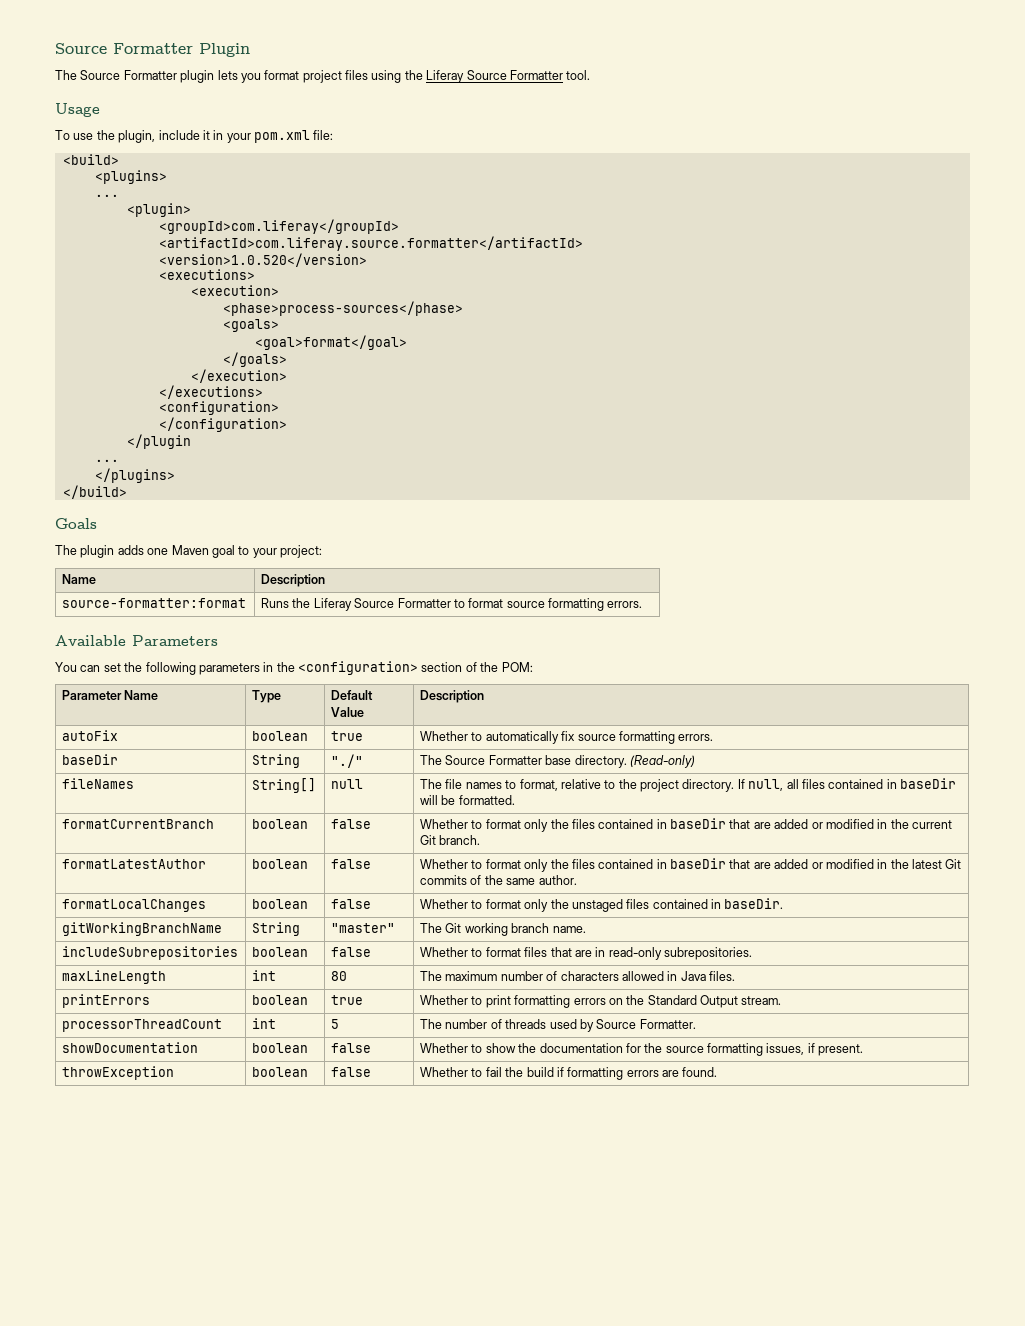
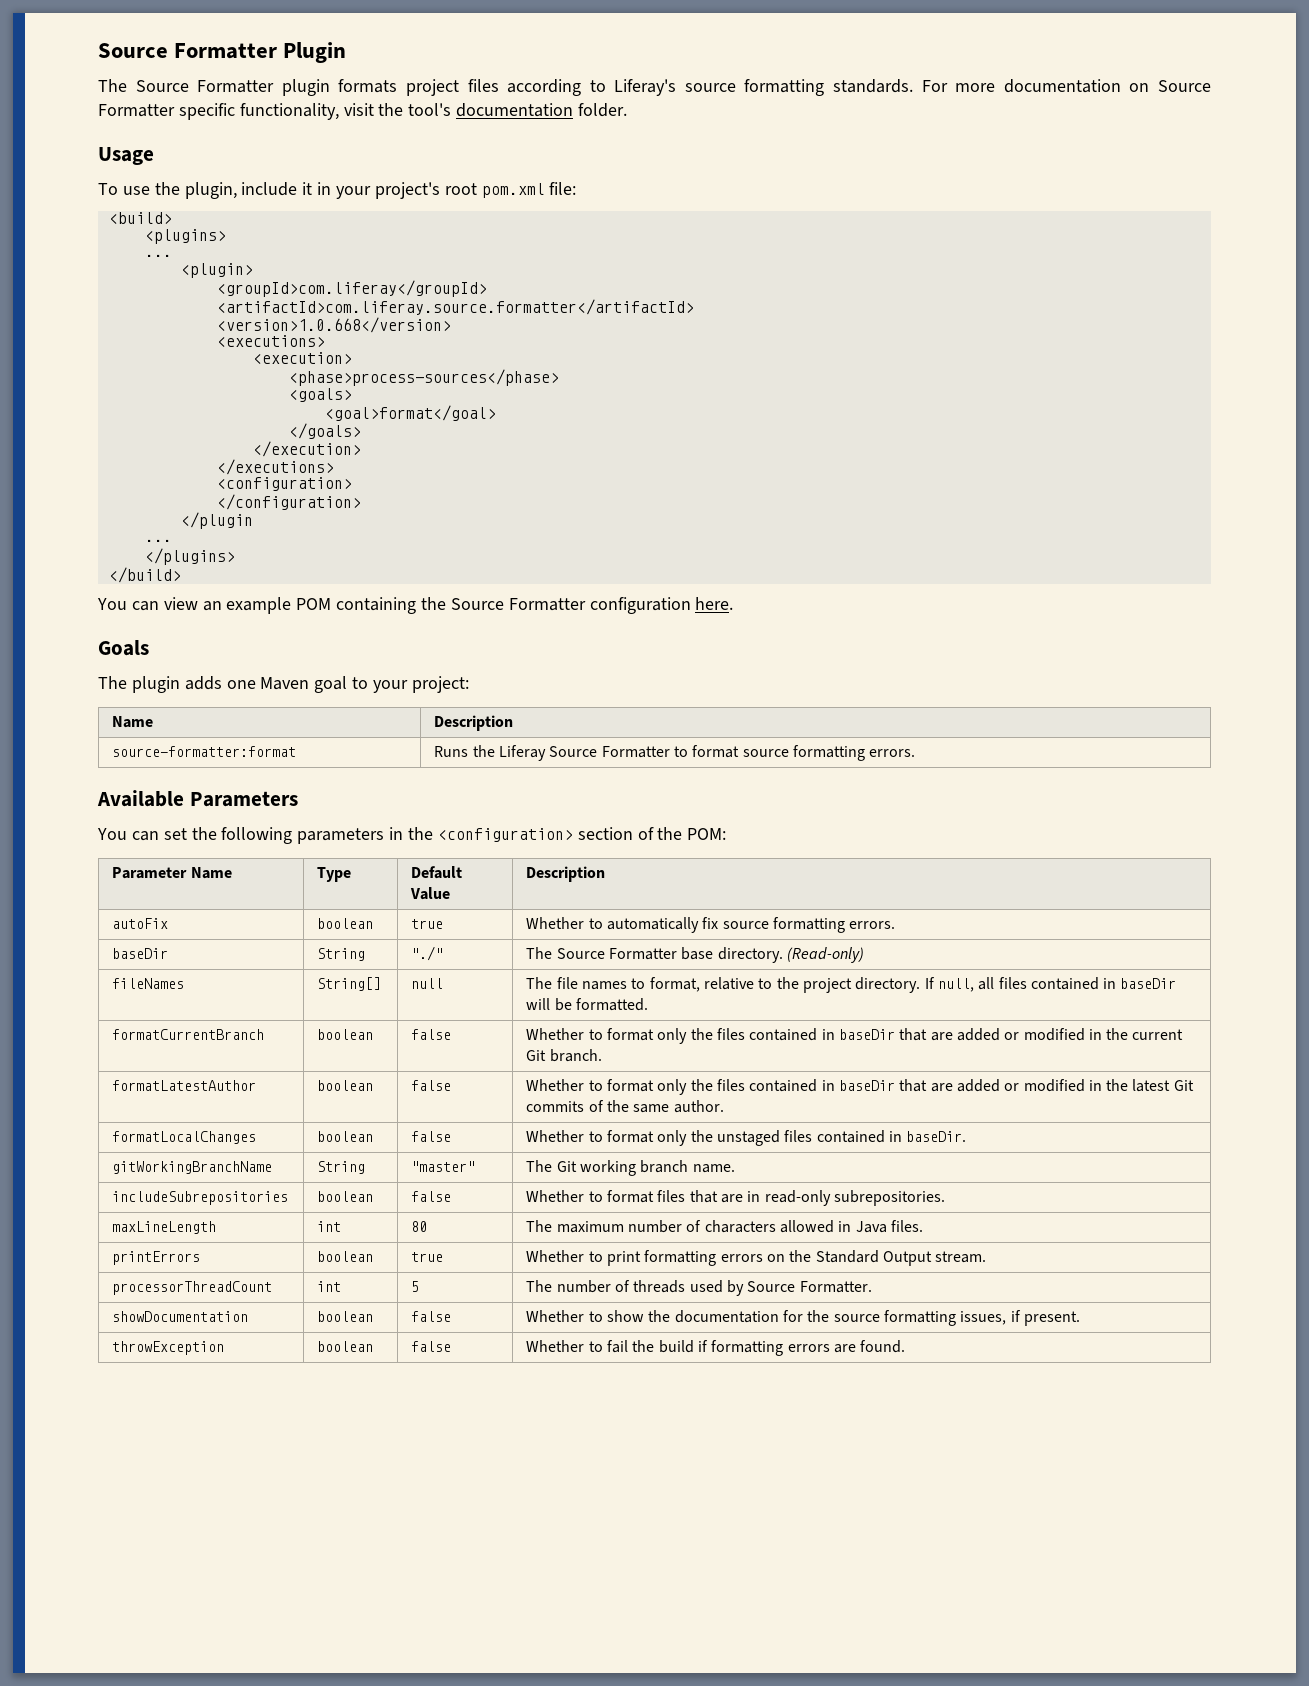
[217,70,591,83] lets you format project files using the Liferay Source Formatter tool. -> [338,79,1212,96] [98,103,628,120] formats project files according to Liferay's source formatting standards. For more documentation on Source Formatter specific functionality, visit the tool's documentation folder.
(251, 138) none -> [374,182,477,199] project's root
[158,253,367,267] <version>1.0.520</version> -> [216,317,451,333] <version>1.0.668</version>
(127, 492) none -> [97,597,734,614] // You can view an example POM containing the Source Formatter configuration here.

